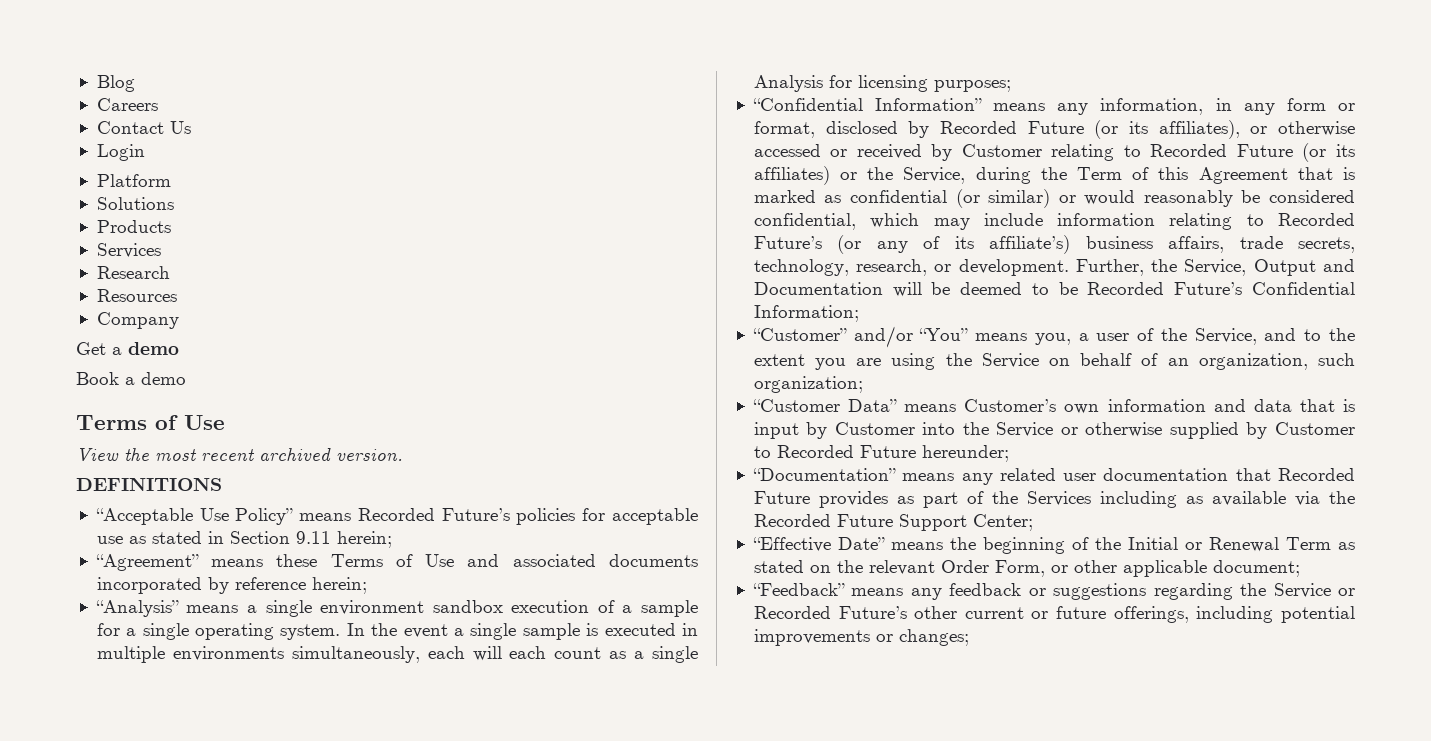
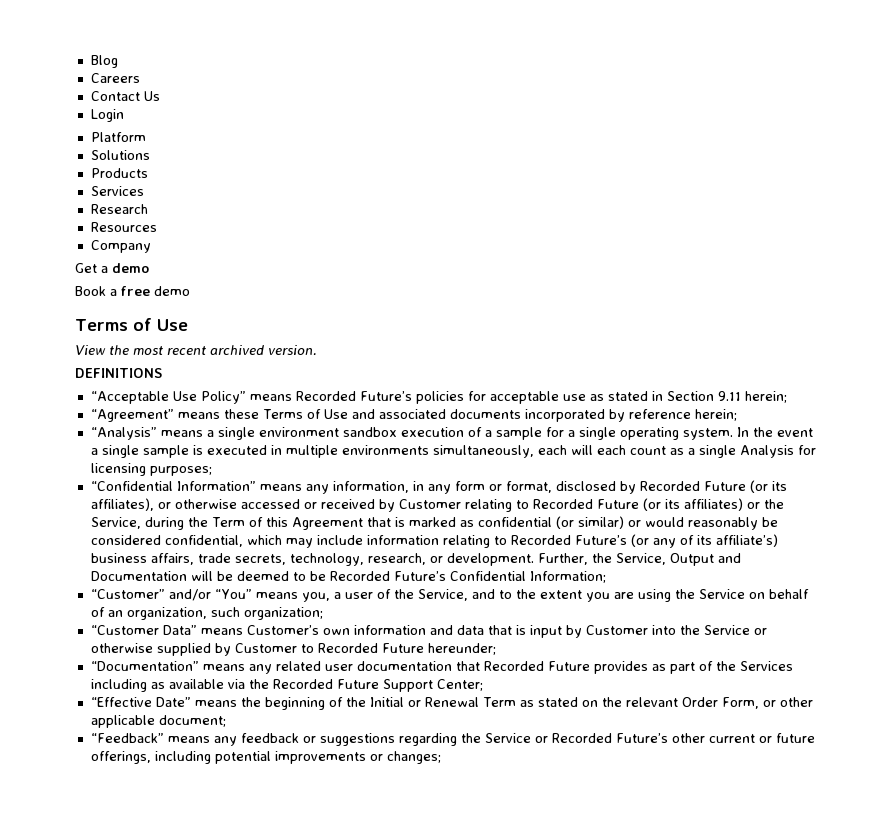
(135, 381) none -> [121,286,150,296] free

